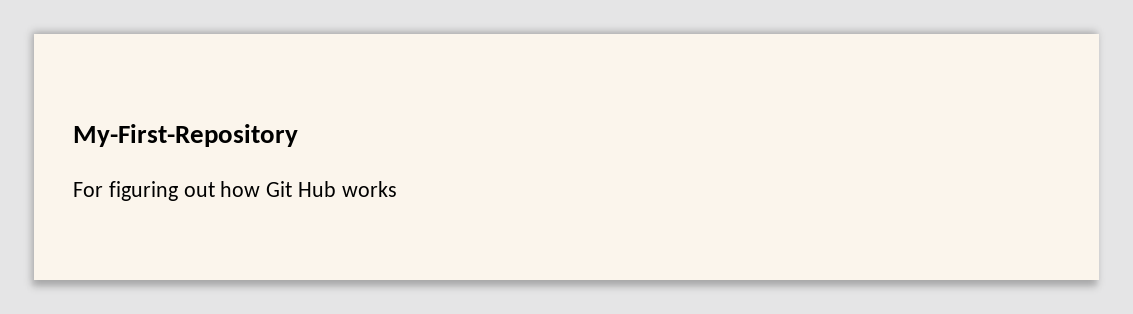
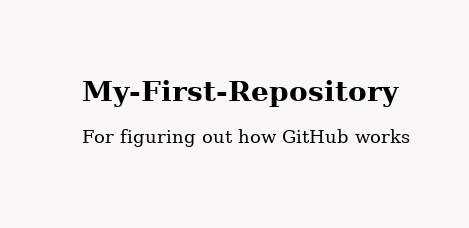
[266,181,337,197] Git Hub -> [281,129,349,143] GitHub

